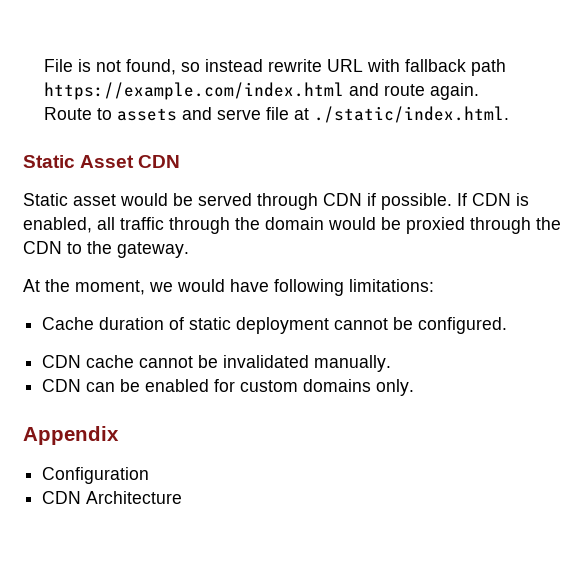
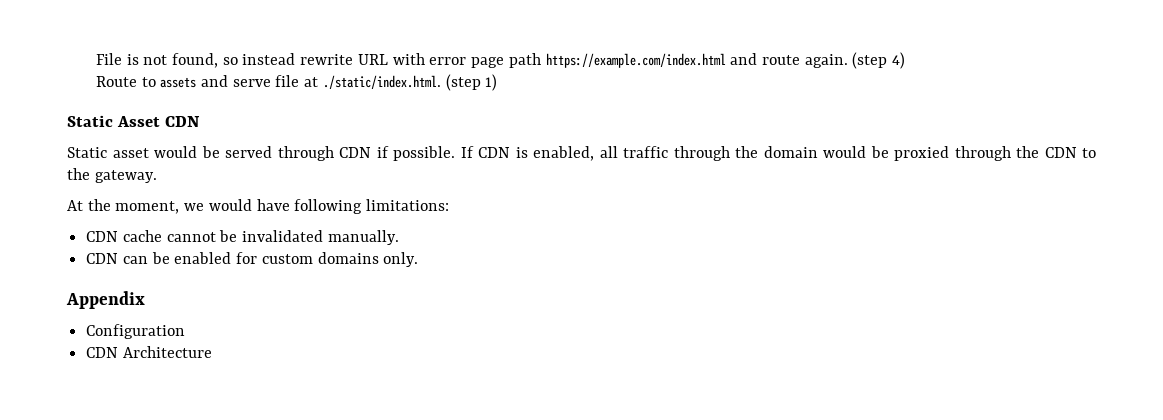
[404,59,466,72] fallback -> [429,57,505,68] error page
(479, 91) none -> [852,52,906,69] (step 4)
(509, 114) none -> [445,74,498,91] (step 1)
[42,317,508,334] // Cache duration of static deployment cannot be configured. -> (450, 205) none

